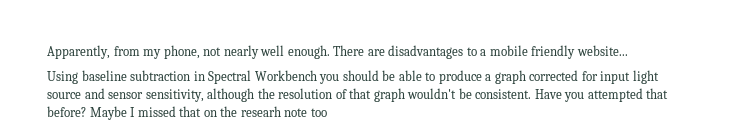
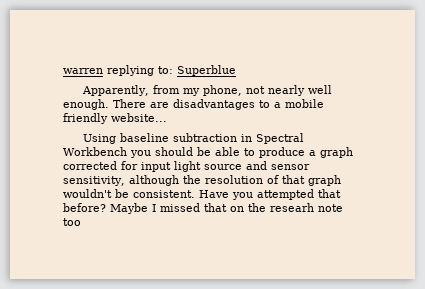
(47, 52) none -> [63,65,236,76] warren replying to: Superblue //

